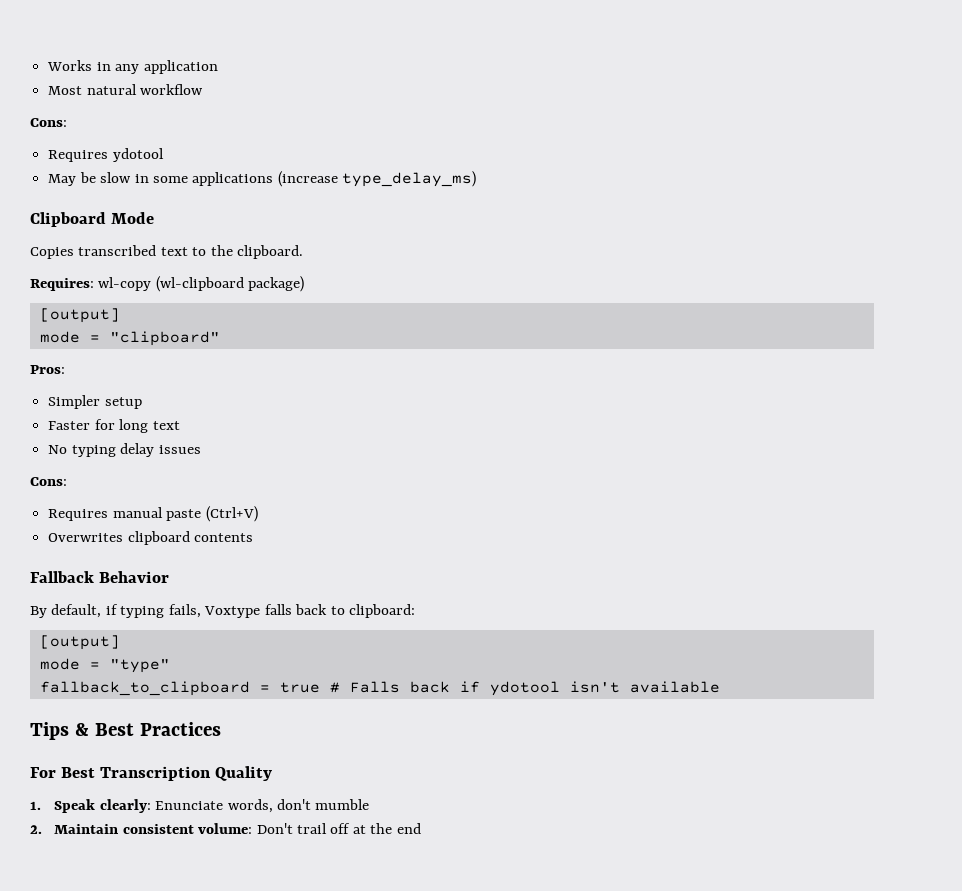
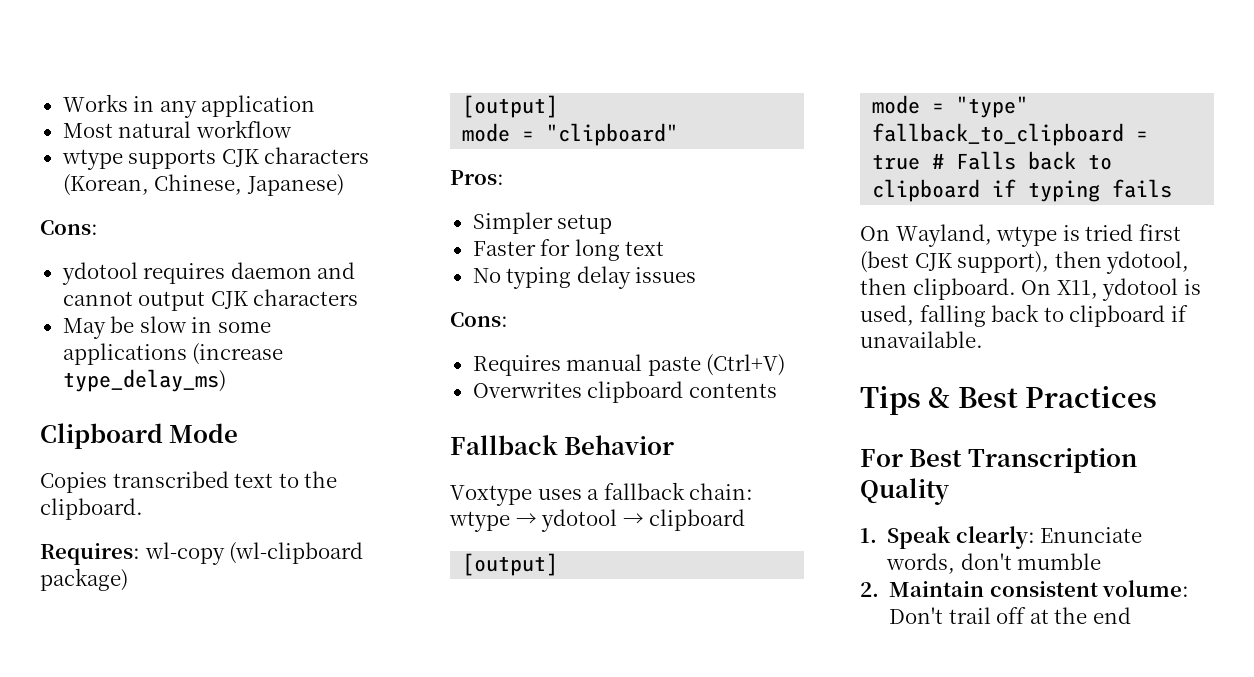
[30,118,67,127] [48,148,164,162] // Cons: // Requires ydotool -> [61,147,370,170] [62,174,344,196] [40,220,98,235] [61,262,356,285] [62,289,359,311] // wtype supports CJK characters (Korean, Chinese, Japanese) // Cons: // ydotool requires daemon and cannot output CJK characters
[30,604,416,618] By default, if typing fails, Voxtype falls back to clipboard: -> [450,482,754,506] [449,509,746,532] Voxtype uses a fallback chain: wtype → ydotool → clipboard
[459,681,720,696] if ydotool isn't available -> [1088,154,1113,170] [872,179,1173,202] [860,224,1181,247] [860,251,1190,274] [860,278,1201,301] [860,304,1188,327] [860,331,983,348] to clipboard if typing fails // On Wayland, wtype is tried first (best CJK support), then ydotool, then clipboard. On X11, ydotool is used, falling back to clipboard if unavailable.

